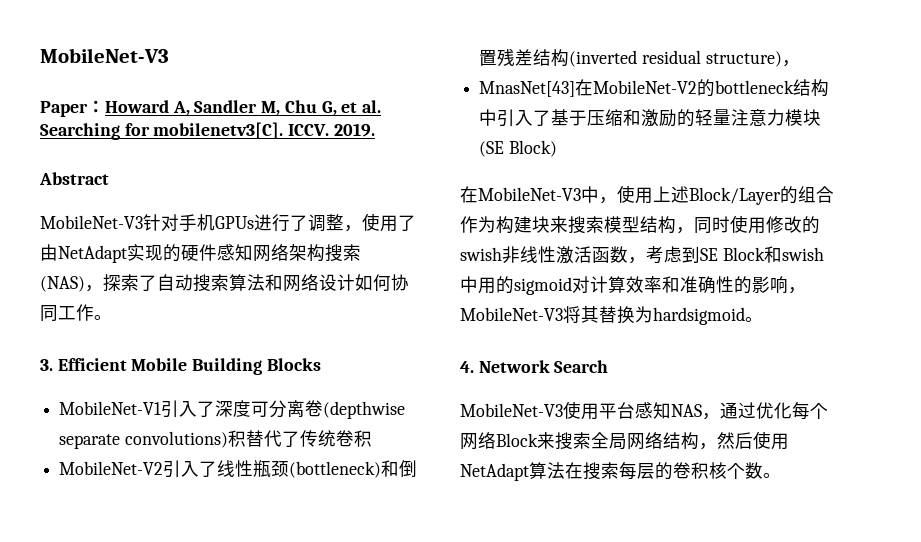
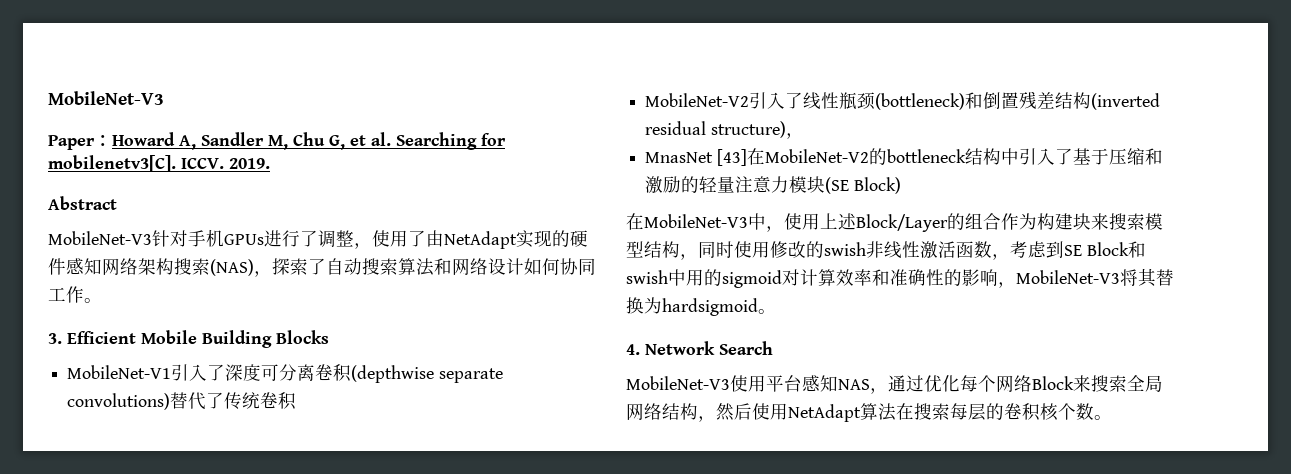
(324, 408) none -> [333,364,352,382] 积
[227,430,246,447] 积 -> (171, 401) none
[479,81,576,97] MnasNet[43] -> [645,149,747,166] MnasNet [43]

